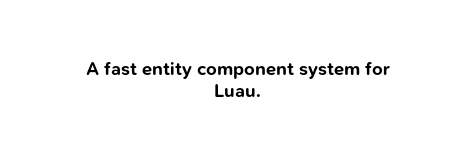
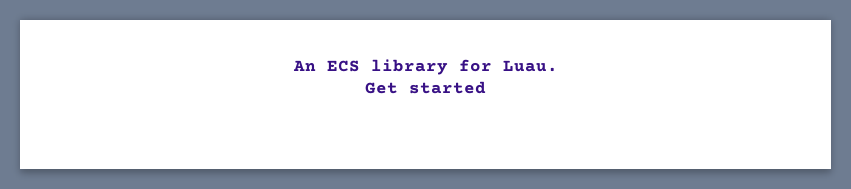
[85,61,360,79] A fast entity component system -> [292,59,448,75] An ECS library
(261, 90) none -> [365,81,486,94] // Get started

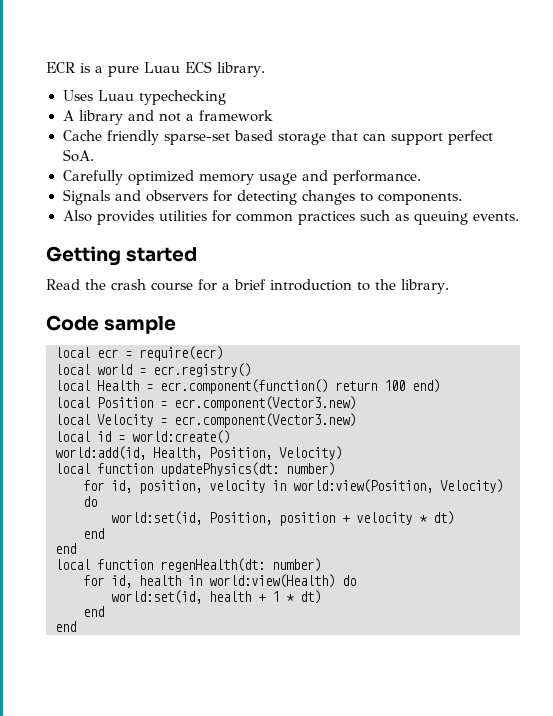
[292,59,558,75] [365,81,486,94] An ECS library for Luau. // Get started -> [46,61,265,77] [62,90,226,105] [62,110,273,125] [62,130,493,145] [62,149,94,162] [62,170,421,185] [62,189,462,205] [62,210,519,225] [46,246,198,266] [46,279,449,294] [46,315,177,334] [55,346,223,361] [55,363,251,377] [55,379,440,394] [55,396,356,411] [55,413,356,428] [55,430,230,444] [55,446,342,460] [55,462,335,477] [83,479,503,494] [83,496,97,507] [111,511,454,526] [83,528,104,539] [55,543,76,554] [55,558,321,572] [83,574,356,588] [111,590,321,604] [83,606,104,617] [55,621,76,632] ECR is a pure Luau ECS library. // Uses Luau typechecking // A library and not a framework // Cache friendly sparse-set based storage that can support perfect SoA. // Carefully optimized memory usage and performance. // Signals and observers for detecting changes to components. // Also provides utilities for common practices such as queuing events. // Getting started // Read the crash course for a brief introduction to the library. // Code sample // local ecr = require(ecr) // local world = ecr.registry() // local Health = ecr.component(function() return 100 end) // local Position = ecr.component(Vector3.new) // local Velocity = ecr.component(Vector3.new) // local id = world:create() // world:add(id, Health, Position, Velocity) // local function updatePhysics(dt: number) // for id, position, velocity in world:view(Position, Velocity) do // world:set(id, Position, position + velocity * dt) // end // end // local function regenHealth(dt: number) // for id, health in world:view(Health) do // world:set(id, health + 1 * dt) // end // end

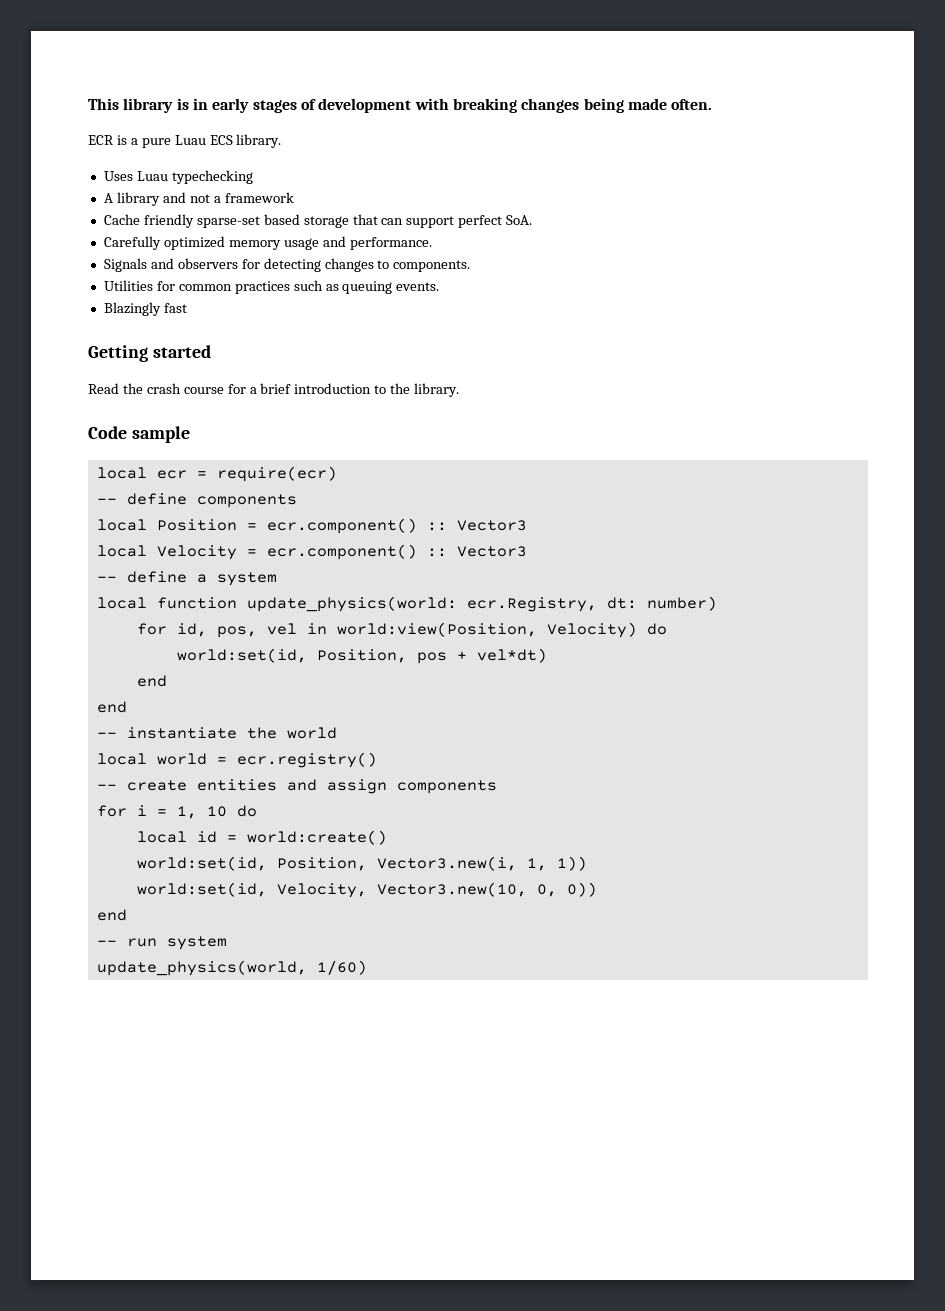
(46, 67) none -> [88,98,713,113] This library is in early stages of development with breaking changes being made often. //
[62,210,207,225] Also provides utilities -> [103,280,153,291] Utilities
(519, 217) none -> [103,302,187,316] // Blazingly fast
[55,363,251,377] [55,379,440,394] local world = ecr.registry() // local Health = ecr.component(function() return 100 end) -> [96,493,297,508] -- define components
[174,396,356,411] ecr.component(Vector3.new) -> [266,518,527,534] ecr.component() :: Vector3
[174,413,356,428] [55,430,230,444] [55,446,342,460] [55,462,335,477] [83,480,265,494] ecr.component(Vector3.new) // local id = world:create() // world:add(id, Health, Position, Velocity) // local function updatePhysics(dt: number) // for id, position, velocity -> [266,544,527,560] [96,571,277,586] [96,596,717,612] [136,623,297,638] ecr.component() :: Vector3 // -- define a system // local function update_physics(world: ecr.Registry, dt: number) // for id, pos, vel
[279,511,454,526] [83,528,104,539] [55,543,76,554] [55,558,321,572] [83,574,356,588] [111,590,321,604] [83,606,104,617] [55,621,76,632] position + velocity * dt) // end // end // local function regenHealth(dt: number) // for id, health in world:view(Health) do // world:set(id, health + 1 * dt) // end // end -> [416,648,547,664] [136,675,167,687] [96,701,127,713] [96,727,337,739] [96,752,377,768] [96,779,497,794] [96,805,257,819] [136,830,387,845] [136,856,587,871] [136,882,597,898] [96,909,127,921] [96,936,227,950] [96,960,367,976] pos + vel*dt) // end // end // -- instantiate the world // local world = ecr.registry() // -- create entities and assign components // for i = 1, 10 do // local id = world:create() // world:set(id, Position, Vector3.new(i, 1, 1)) // world:set(id, Velocity, Vector3.new(10, 0, 0)) // end // -- run system // update_physics(world, 1/60)

